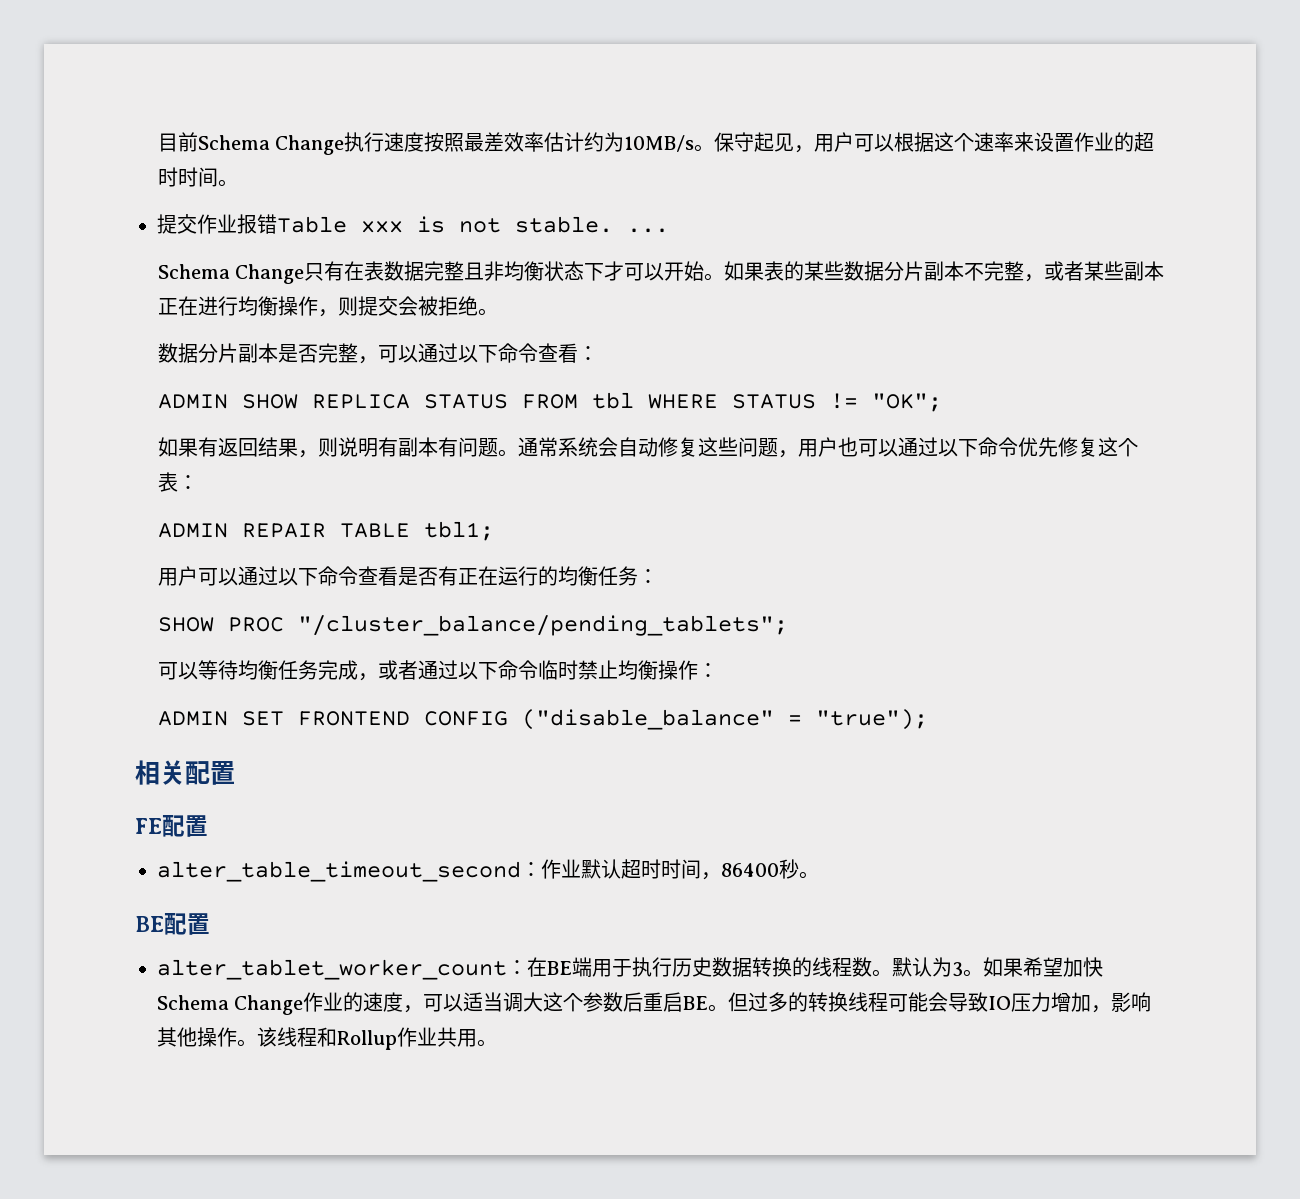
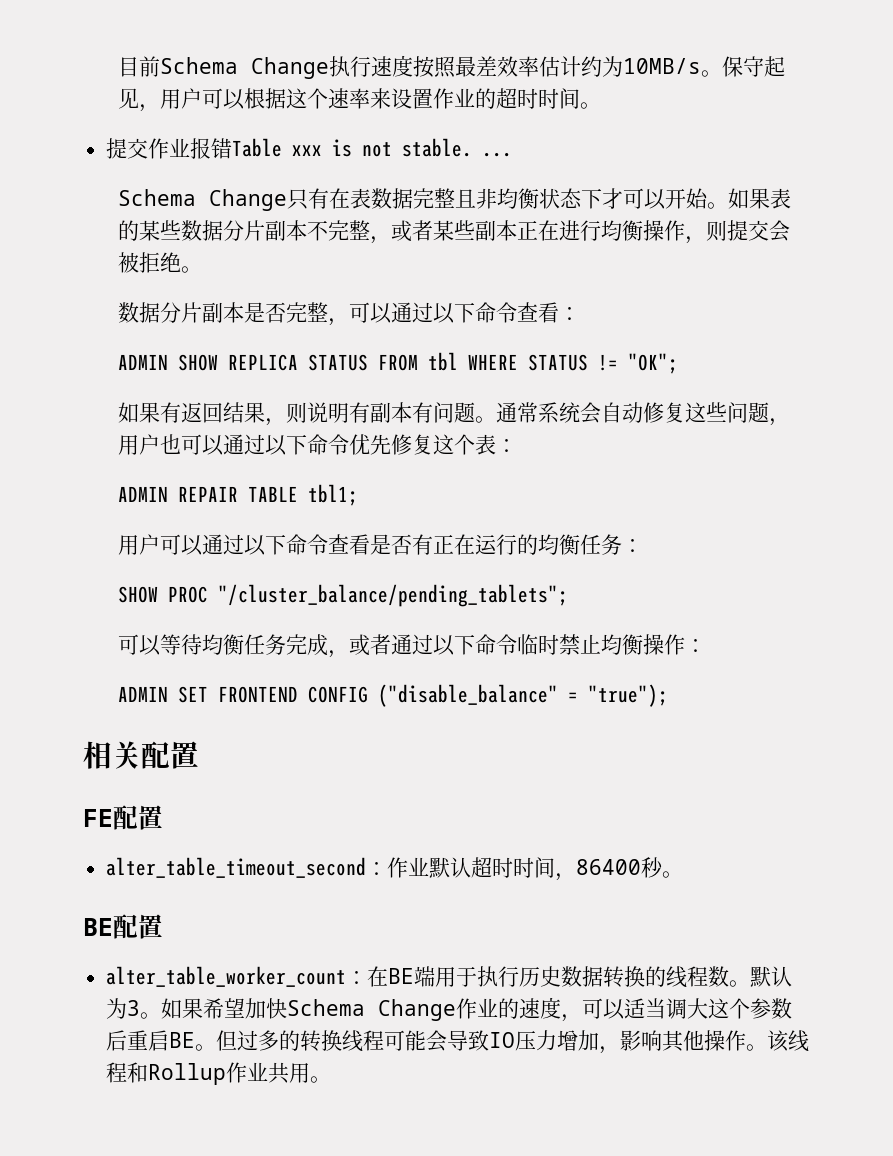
[157,959,507,980] alter_tablet_worker_count -> [106,966,347,987] alter_table_worker_count

